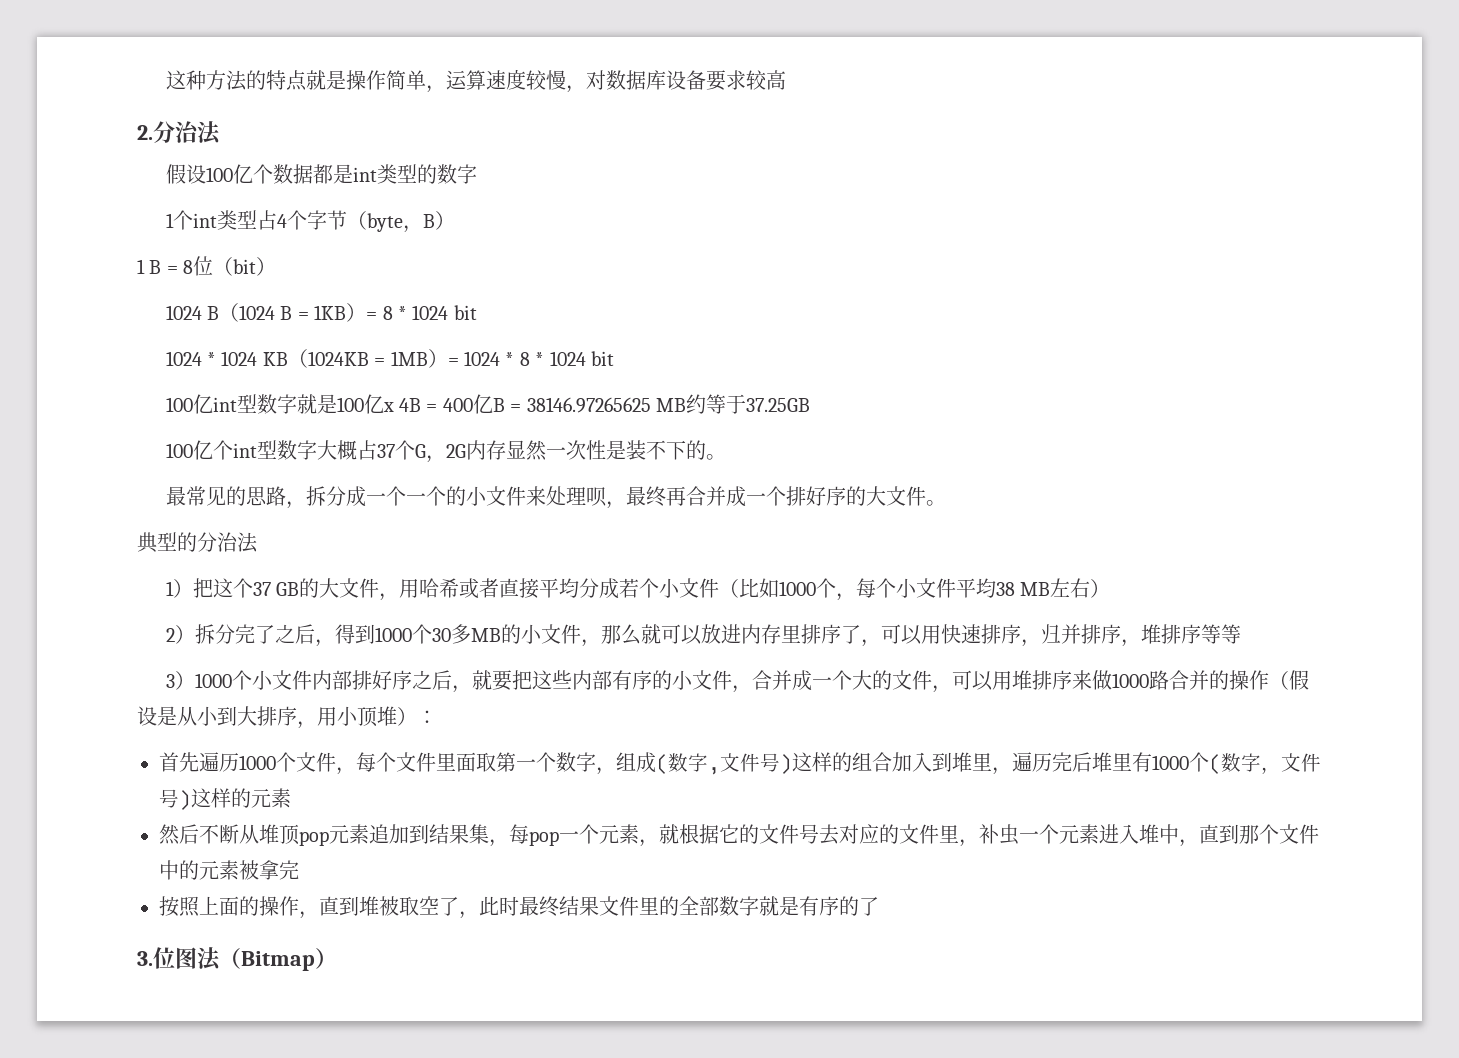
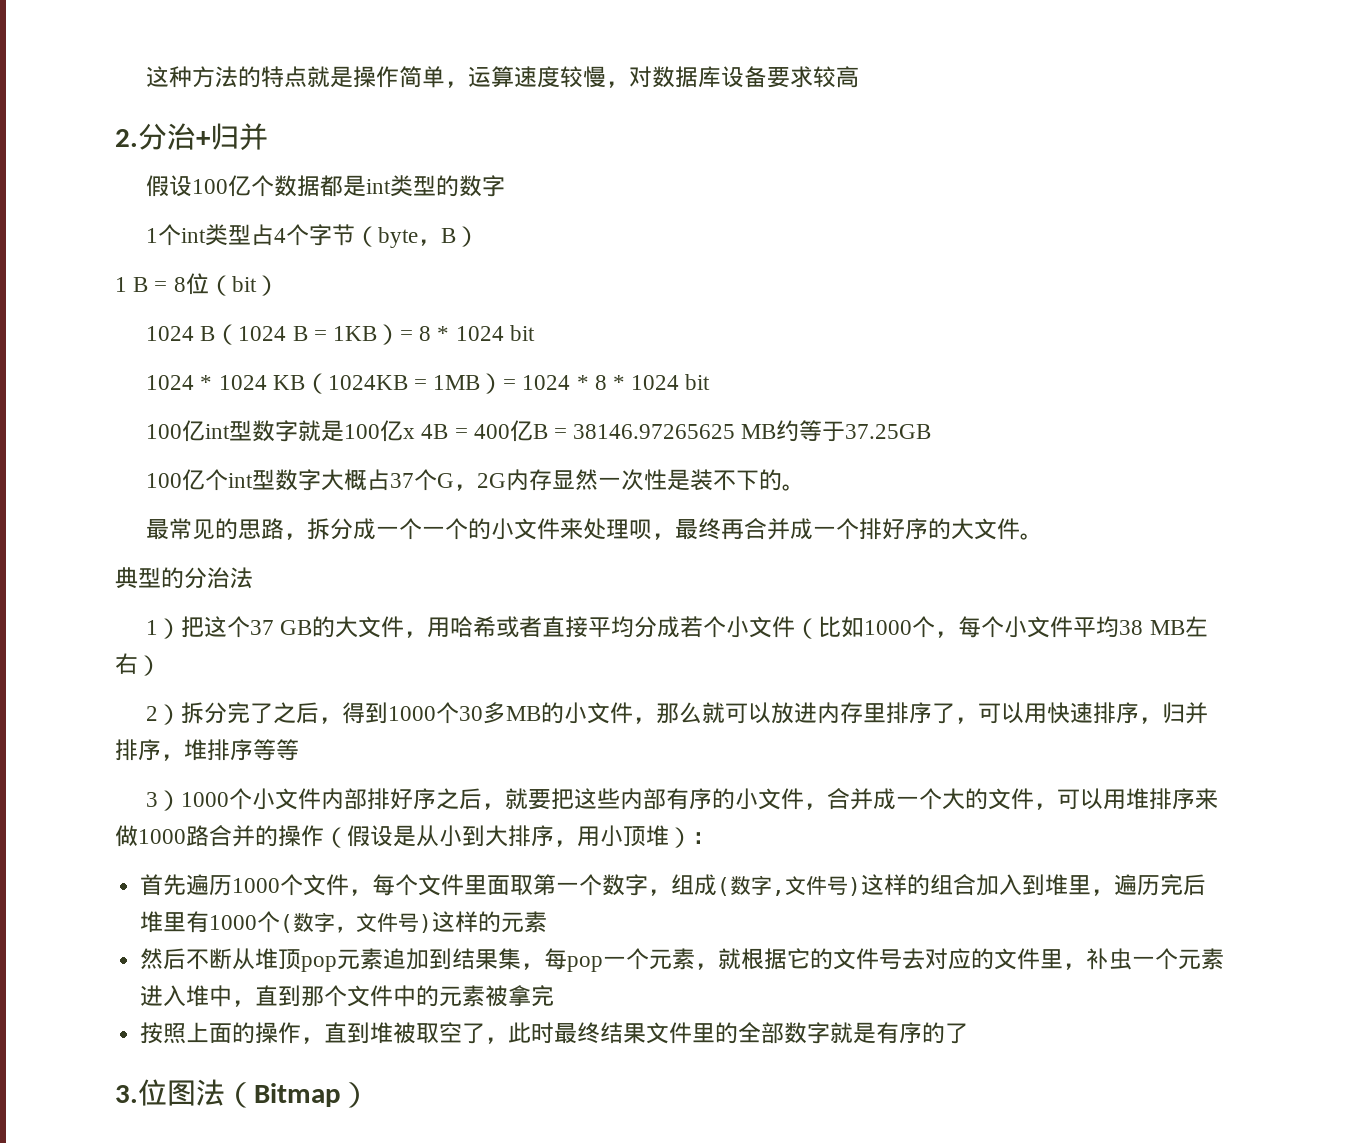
[197,121,221,145] 法 -> [196,123,268,151] +归并

